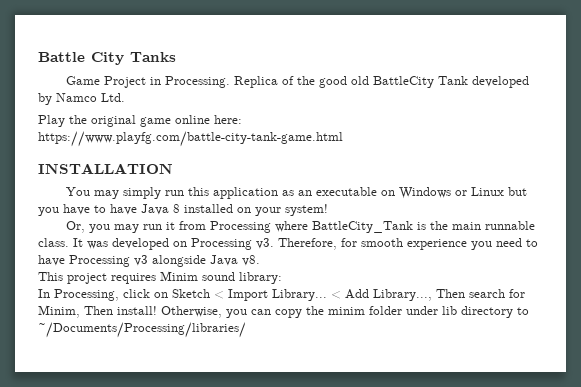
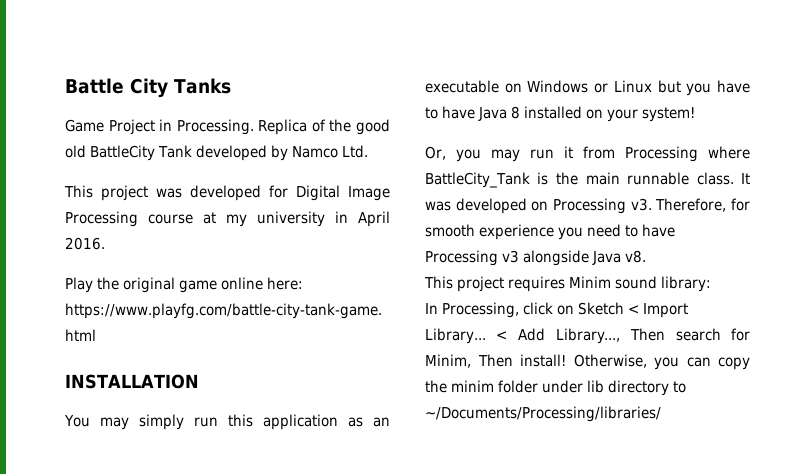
(125, 97) none -> [64,185,390,201] [65,211,390,227] [65,237,105,250] // This project was developed for Digital Image Processing course at my university in April 2016.

